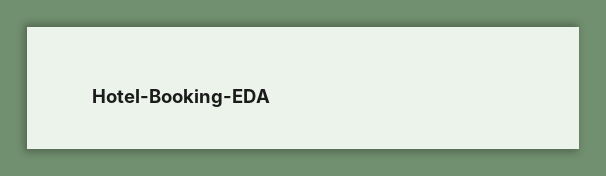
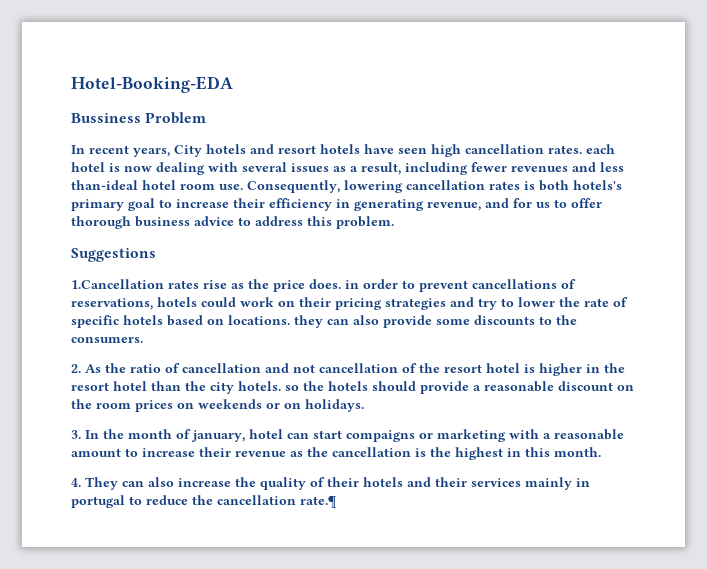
(270, 98) none -> [71,112,207,124] [71,144,615,157] [71,162,624,175] [71,180,622,193] [71,198,602,211] [71,216,394,229] [71,248,156,262] [71,279,576,292] [71,297,628,310] [71,315,577,328] [71,337,143,343] [71,363,625,376] [71,381,634,394] [71,399,364,412] [71,429,624,442] [71,447,601,460] [71,477,590,490] [71,495,337,508] // Bussiness Problem // In recent years, City hotels and resort hotels have seen high cancellation rates. each hotel is now dealing with several issues as a result, including fewer revenues and less than-ideal hotel room use. Consequently, lowering cancellation rates is both hotels's primary goal to increase their efficiency in generating revenue, and for us to offer thorough business advice to address this problem. // Suggestions // 1.Cancellation rates rise as the price does. in order to prevent cancellations of reservations, hotels could work on their pricing strategies and try to lower the rate of specific hotels based on locations. they can also provide some discounts to the consumers. // 2. As the ratio of cancellation and not cancellation of the resort hotel is higher in the resort hotel than the city hotels. so the hotels should provide a reasonable discount on the room prices on weekends or on holidays. // 3. In the month of january, hotel can start compaigns or marketing with a reasonable amount to increase their revenue as the cancellation is the highest in this month. // 4. They can also increase the quality of their hotels and their services mainly in portugal to reduce the cancellation rate.¶

